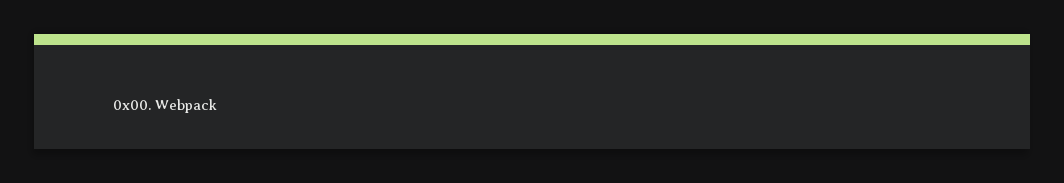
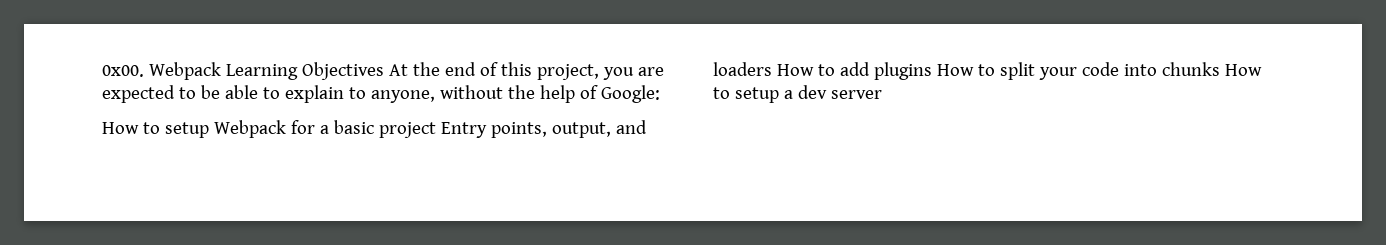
(217, 106) none -> [225,62,664,80] [102,85,660,103] [102,120,647,138] [713,62,1262,80] [713,85,882,103] Learning Objectives At the end of this project, you are expected to be able to explain to anyone, without the help of Google: // How to setup Webpack for a basic project Entry points, output, and loaders How to add plugins How to split your code into chunks How to setup a dev server

